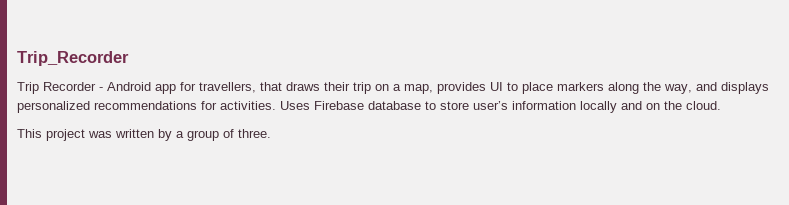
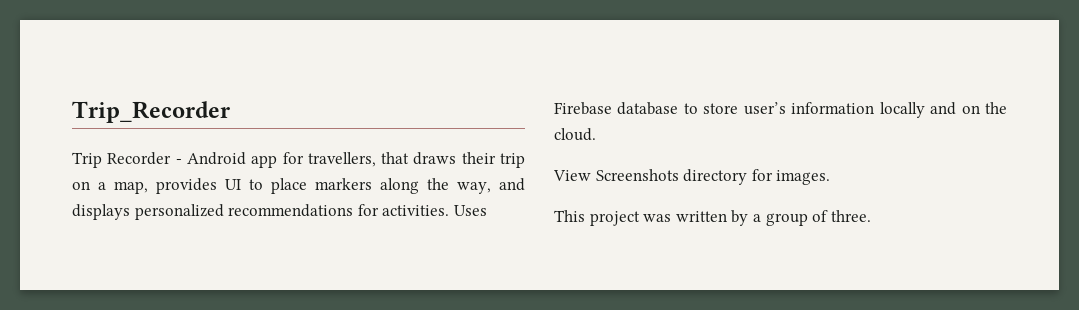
(721, 105) none -> [553,169,831,185] // View Screenshots directory for images.

